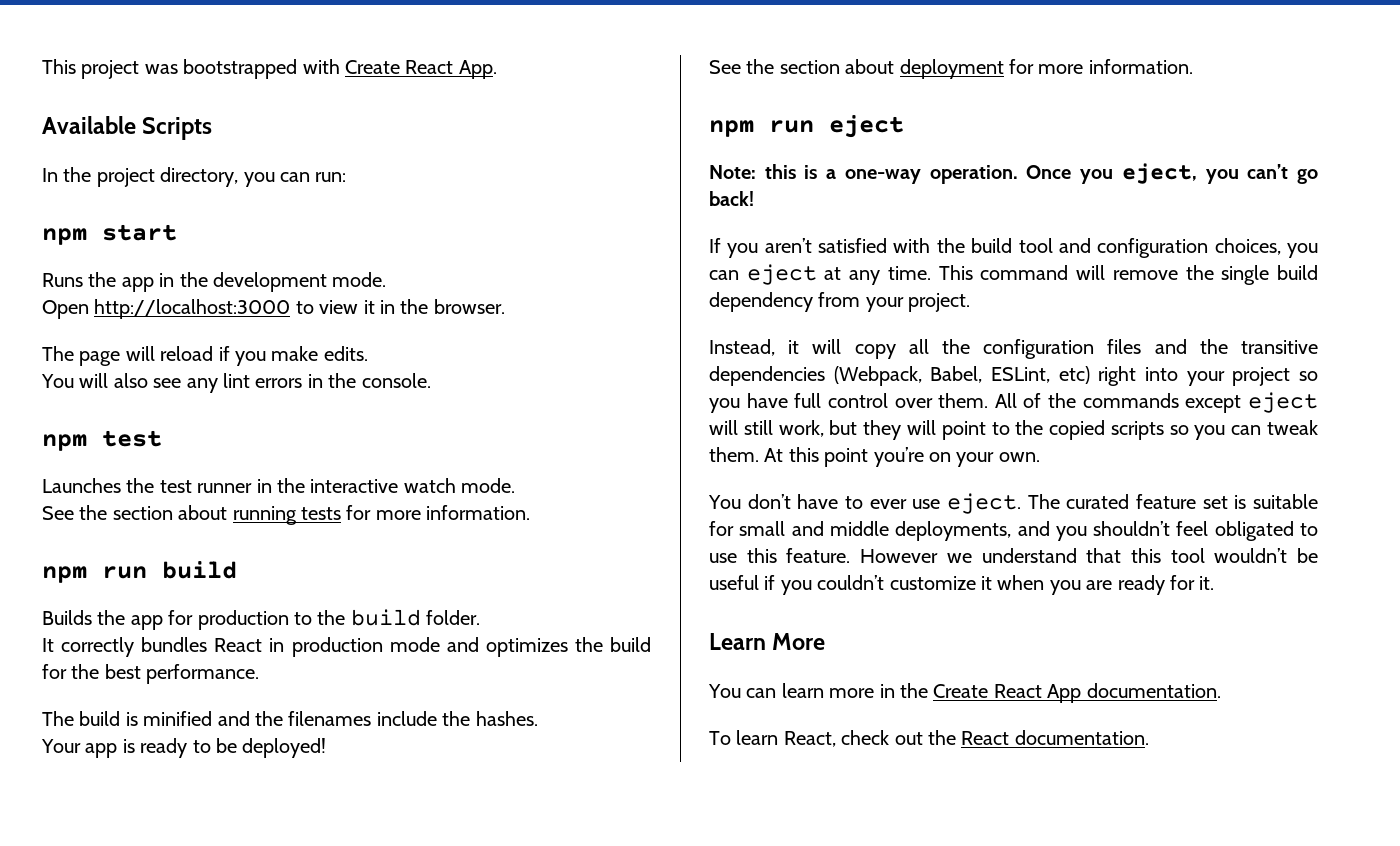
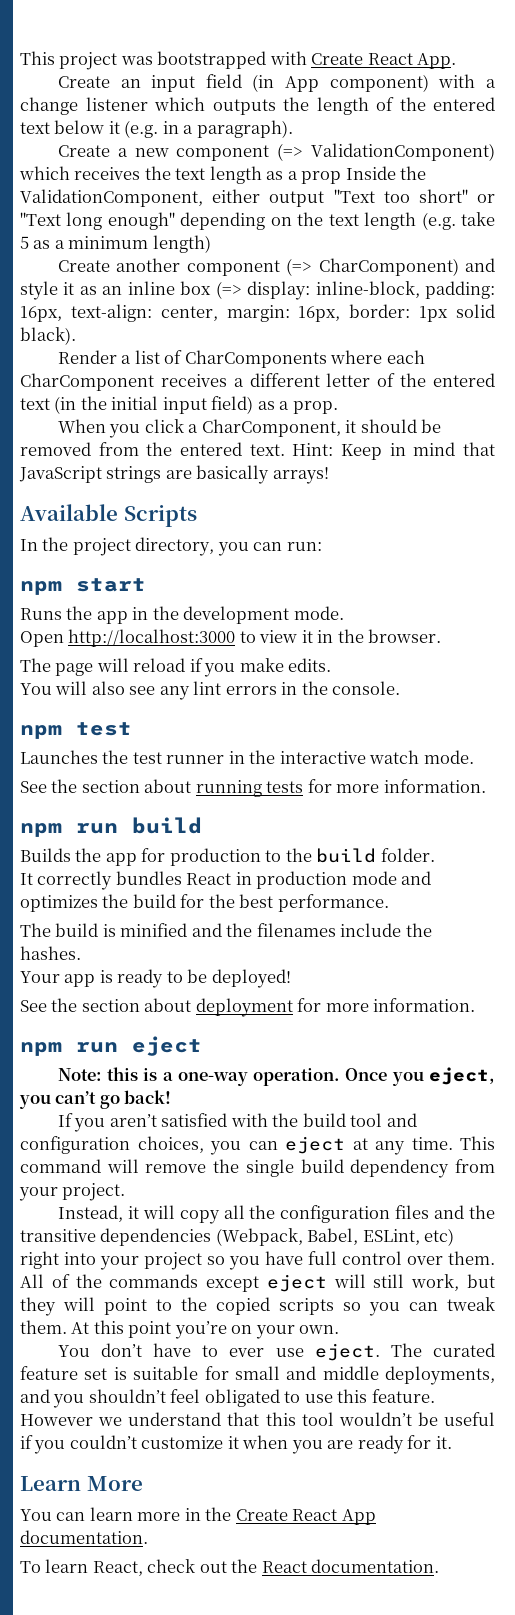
(497, 69) none -> [57,74,496,92] [20,97,495,115] [20,120,293,138] [57,143,495,161] [19,166,427,184] [20,189,496,207] [20,212,496,230] [20,235,211,253] [57,258,495,276] [20,281,496,300] [20,304,495,322] [20,327,76,345] [57,350,425,368] [20,373,495,391] [20,396,338,414] [57,419,442,438] [20,442,496,460] [19,465,329,484] // Create an input field (in App component) with a change listener which outputs the length of the entered text below it (e.g. in a paragraph). // Create a new component (=> ValidationComponent) which receives the text length as a prop Inside the ValidationComponent, either output "Text too short" or "Text long enough" depending on the text length (e.g. take 5 as a minimum length) // Create another component (=> CharComponent) and style it as an inline box (=> display: inline-block, padding: 16px, text-align: center, margin: 16px, border: 1px solid black). // Render a list of CharComponents where each CharComponent receives a different letter of the entered text (in the initial input field) as a prop. // When you click a CharComponent, it should be removed from the entered text. Hint: Keep in mind that JavaScript strings are basically arrays!

